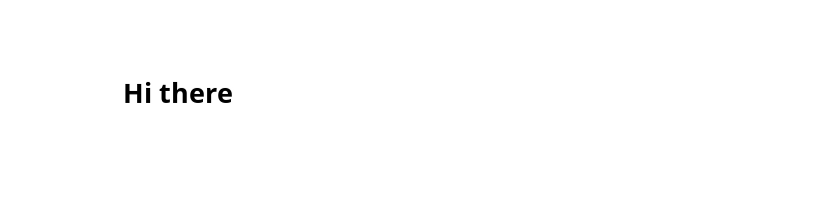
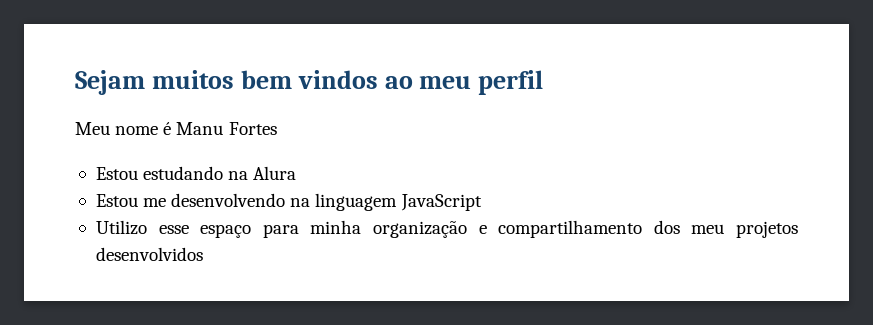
[123,81,235,103] Hi there -> [75,70,544,95] [75,122,277,135] [95,166,297,180] [95,193,482,211] [95,220,799,238] [95,247,203,261] Sejam muitos bem vindos ao meu perfil // Meu nome é Manu Fortes // Estou estudando na Alura // Estou me desenvolvendo na linguagem JavaScript // Utilizo esse espaço para minha organização e compartilhamento dos meu projetos desenvolvidos

